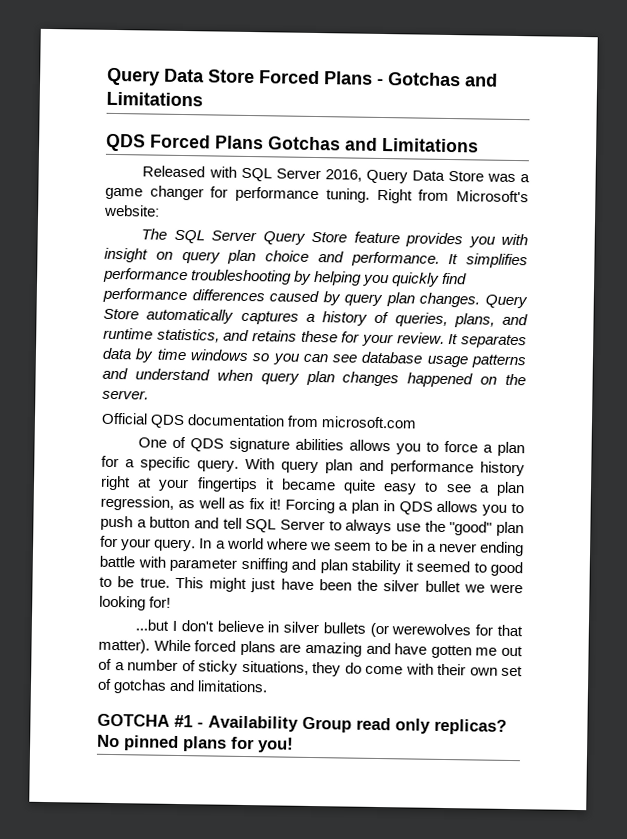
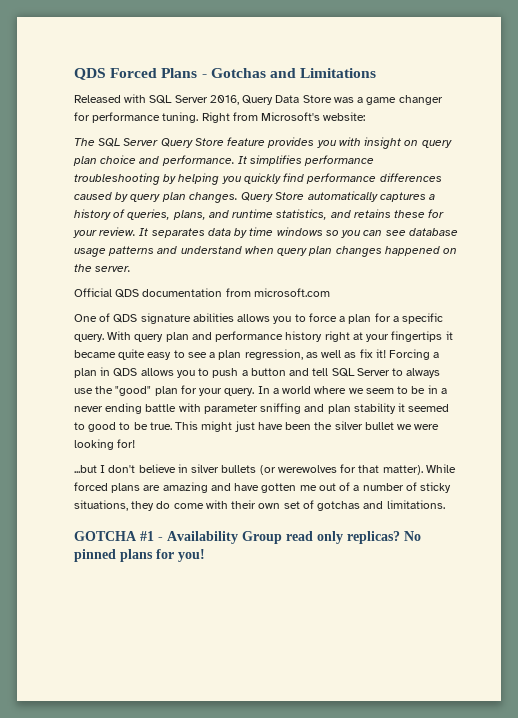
[106,67,255,86] Query Data Store -> [74,68,106,80] QDS
[106,133,479,153] // QDS Forced Plans Gotchas and Limitations -> (377, 73) none

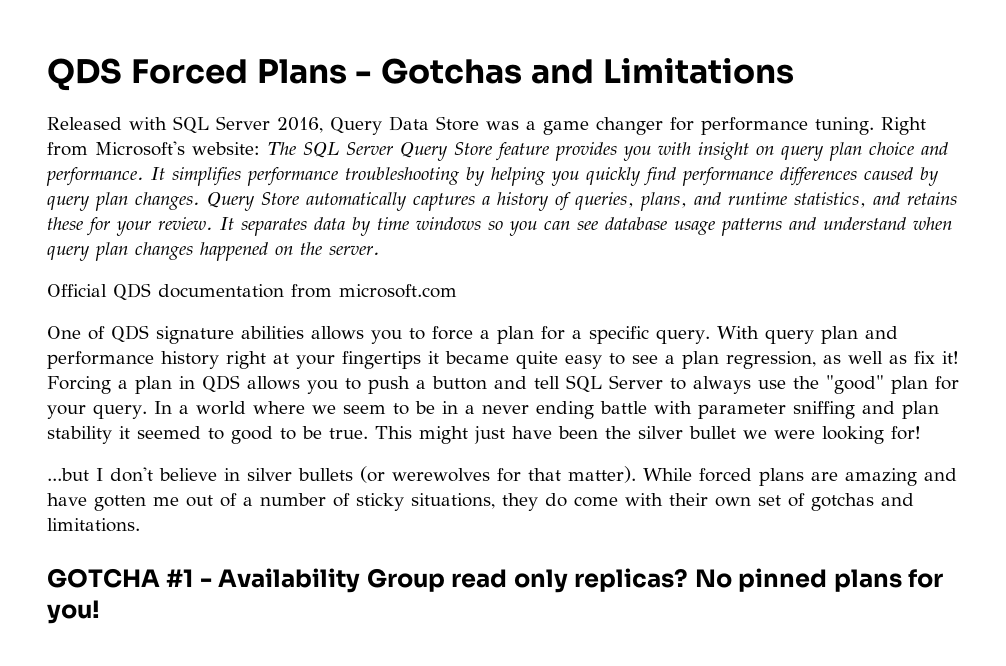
(366, 116) // -> (260, 148) none

